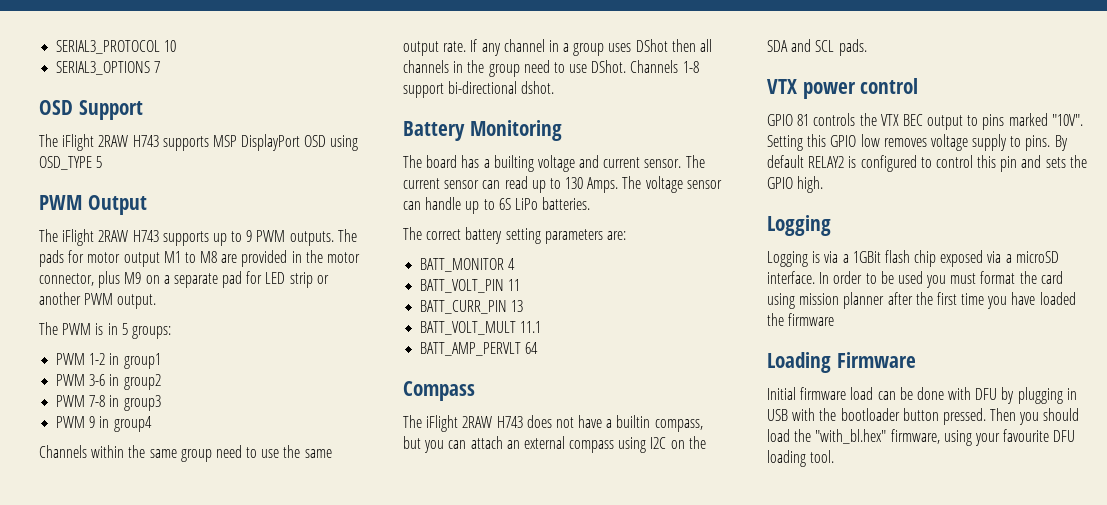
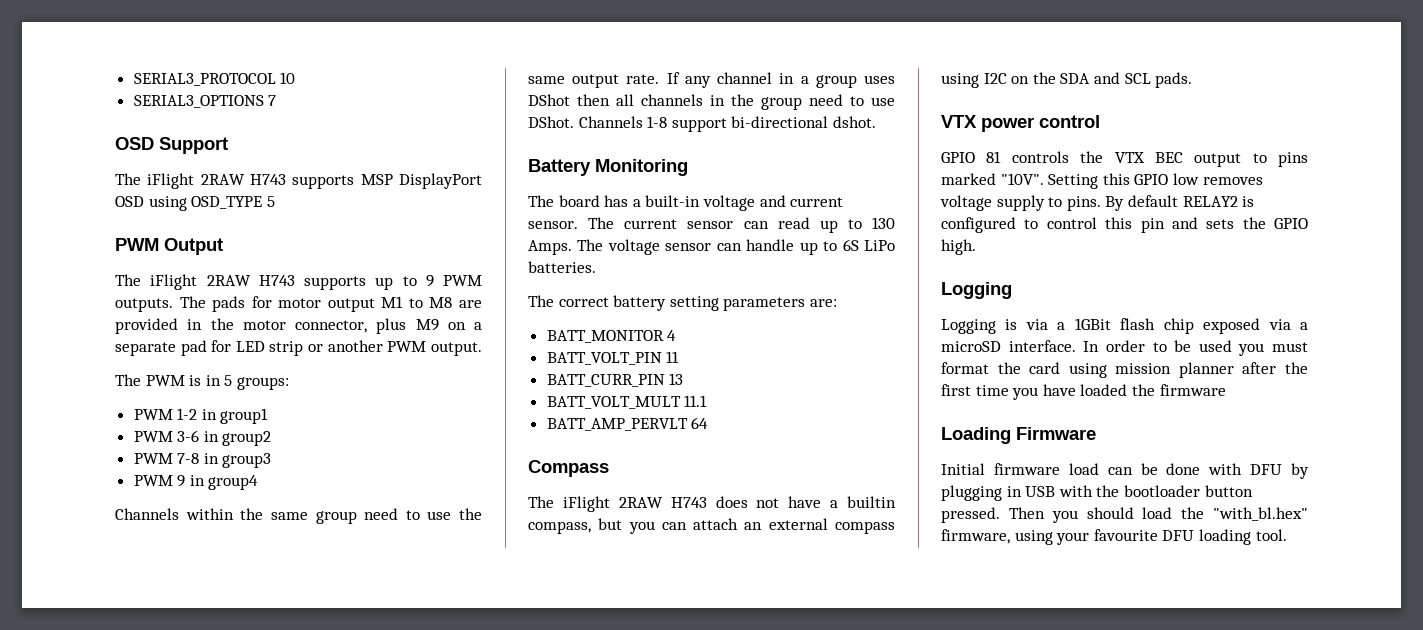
[493,155,534,172] builting -> [645,195,701,207] built-in

